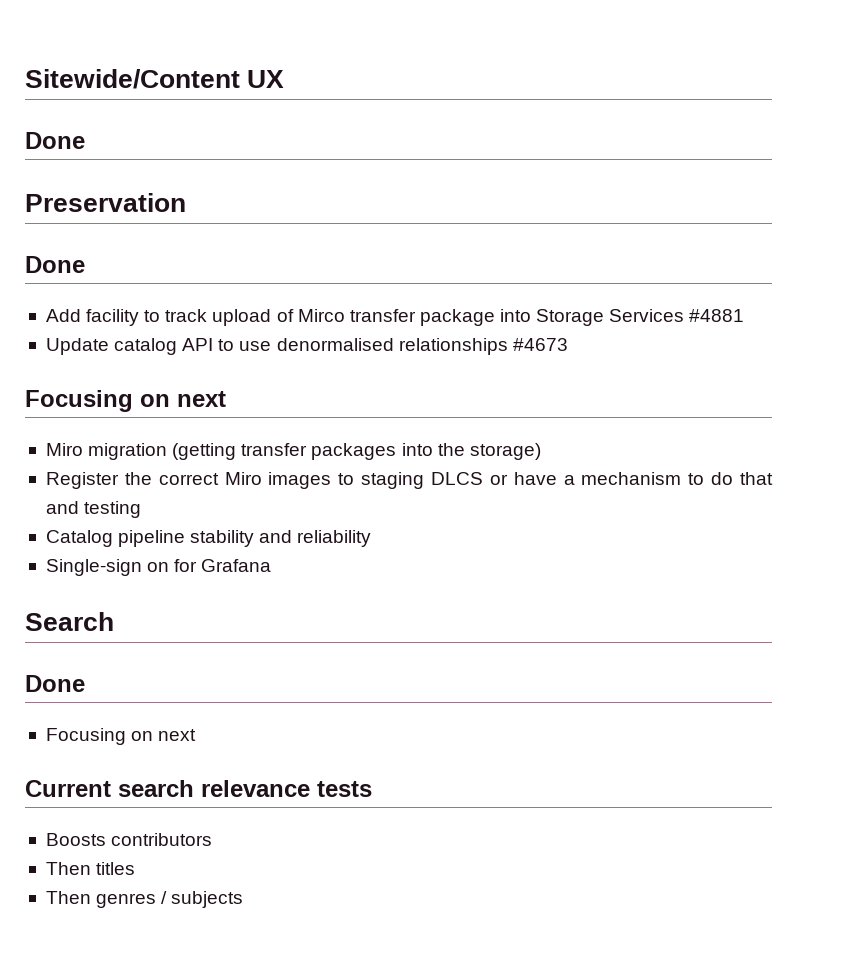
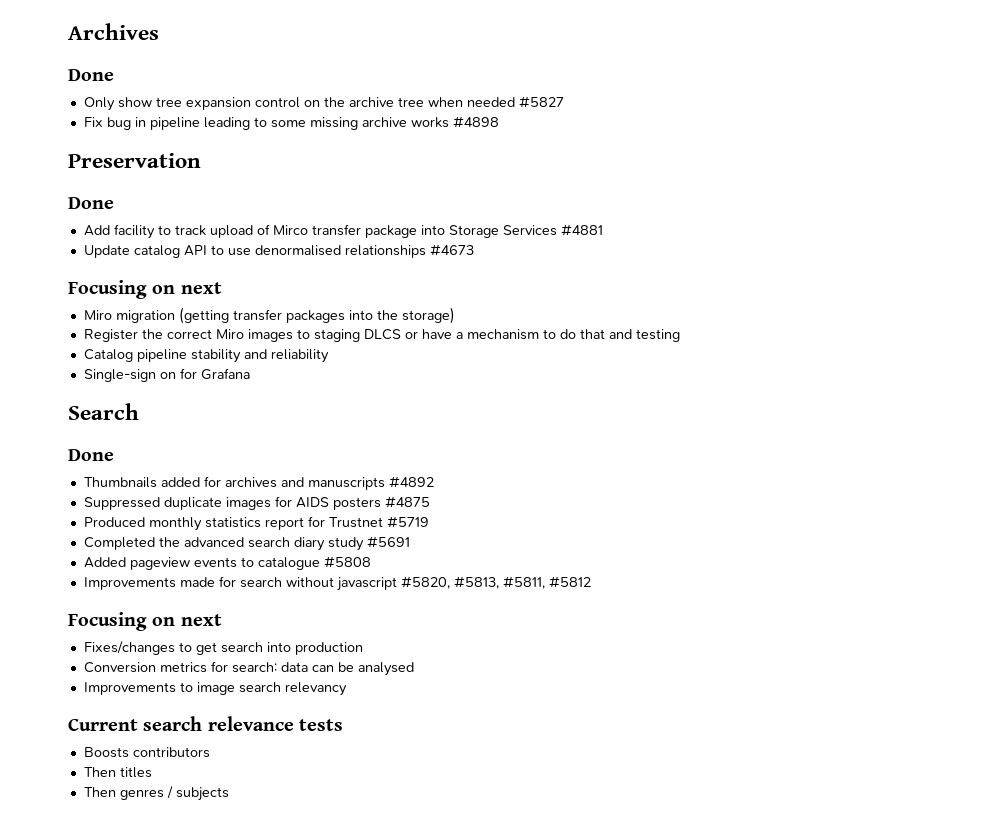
[25,69,285,89] [25,132,85,149] Sitewide/Content UX // Done -> [68,23,159,40] [68,69,114,81] [83,96,564,111] [83,116,499,130] Archives // Done // Only show tree expansion control on the archive tree when needed #5827 // Fix bug in pipeline leading to some missing archive works #4898
[45,728,197,745] Focusing on next -> [83,476,434,490] [83,496,430,510] [83,516,429,531] [83,536,410,551] [83,556,371,570] [83,576,591,591] [68,612,222,631] [83,641,363,655] [83,661,414,676] [83,682,347,696] Thumbnails added for archives and manuscripts #4892 // Suppressed duplicate images for AIDS posters #4875 // Produced monthly statistics report for Trustnet #5719 // Completed the advanced search diary study #5691 // Added pageview events to catalogue #5808 // Improvements made for search without javascript #5820, #5813, #5811, #5812 // Focusing on next // Fixes/changes to get search into production // Conversion metrics for search: data can be analysed // Improvements to image search relevancy

